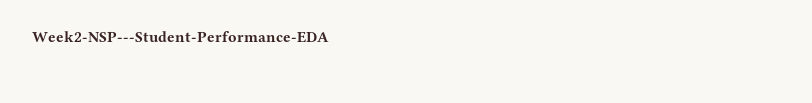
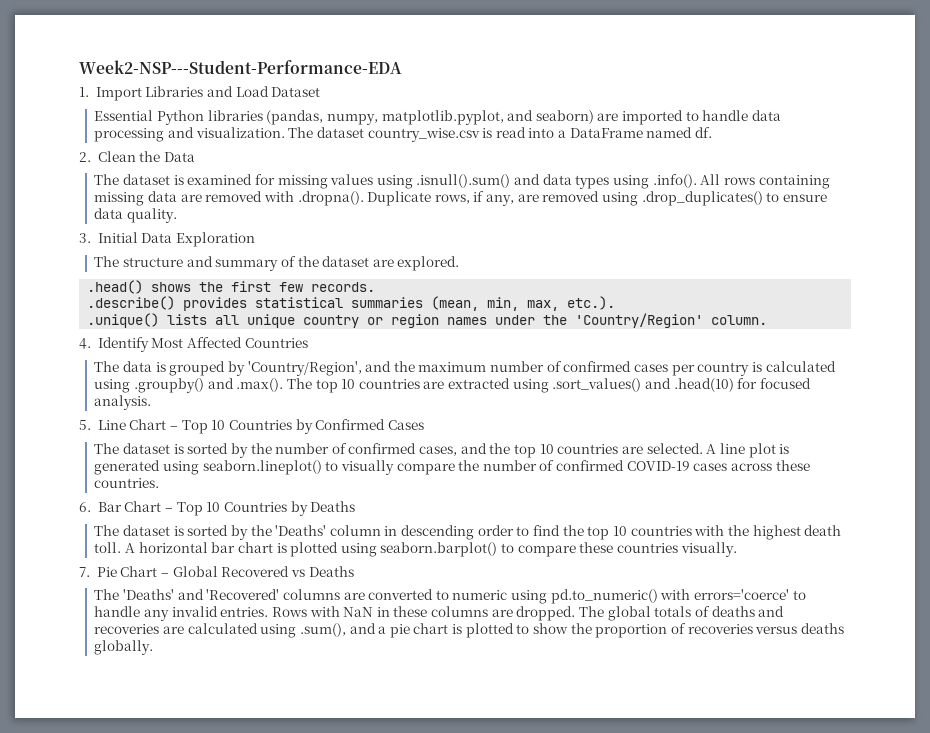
(329, 37) none -> [79,86,321,101] [94,110,782,125] [94,127,713,142] [79,151,196,162] [94,174,830,189] [94,191,828,206] [94,208,177,223] [79,232,256,247] [94,256,460,271] [87,280,376,294] [87,296,616,311] [87,313,768,328] [79,337,308,352] [94,361,836,376] [94,378,812,393] [94,395,152,410] [79,419,424,434] [94,443,790,458] [94,460,810,475] [94,478,160,488] [79,501,356,516] [94,525,842,540] [94,542,737,557] [79,566,354,577] [94,589,806,604] [94,606,785,621] [94,623,844,638] [94,640,154,655] // 1. Import Libraries and Load Dataset // Essential Python libraries (pandas, numpy, matplotlib.pyplot, and seaborn) are imported to handle data processing and visualization. The dataset country_wise.csv is read into a DataFrame named df. // 2. Clean the Data // The dataset is examined for missing values using .isnull().sum() and data types using .info(). All rows containing missing data are removed with .dropna(). Duplicate rows, if any, are removed using .drop_duplicates() to ensure data quality. // 3. Initial Data Exploration // The structure and summary of the dataset are explored. // .head() shows the first few records. // .describe() provides statistical summaries (mean, min, max, etc.). // .unique() lists all unique country or region names under the 'Country/Region' column. // 4. Identify Most Affected Countries // The data is grouped by 'Country/Region', and the maximum number of confirmed cases per country is calculated using .groupby() and .max(). The top 10 countries are extracted using .sort_values() and .head(10) for focused analysis. // 5. Line Chart – Top 10 Countries by Confirmed Cases // The dataset is sorted by the number of confirmed cases, and the top 10 countries are selected. A line plot is generated using seaborn.lineplot() to visually compare the number of confirmed COVID-19 cases across these countries. // 6. Bar Chart – Top 10 Countries by Deaths // The dataset is sorted by the 'Deaths' column in descending order to find the top 10 countries with the highest death toll. A horizontal bar chart is plotted using seaborn.barplot() to compare these countries visually. // 7. Pie Chart – Global Recovered vs Deaths // The 'Deaths' and 'Recovered' columns are converted to numeric using pd.to_numeric() with errors='coerce' to handle any invalid entries. Rows with NaN in these columns are dropped. The global totals of deaths and recoveries are calculated using .sum(), and a pie chart is plotted to show the proportion of recoveries versus deaths globally.

